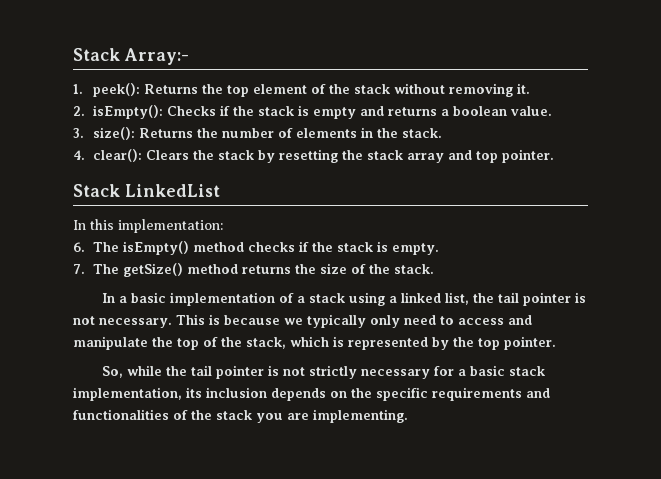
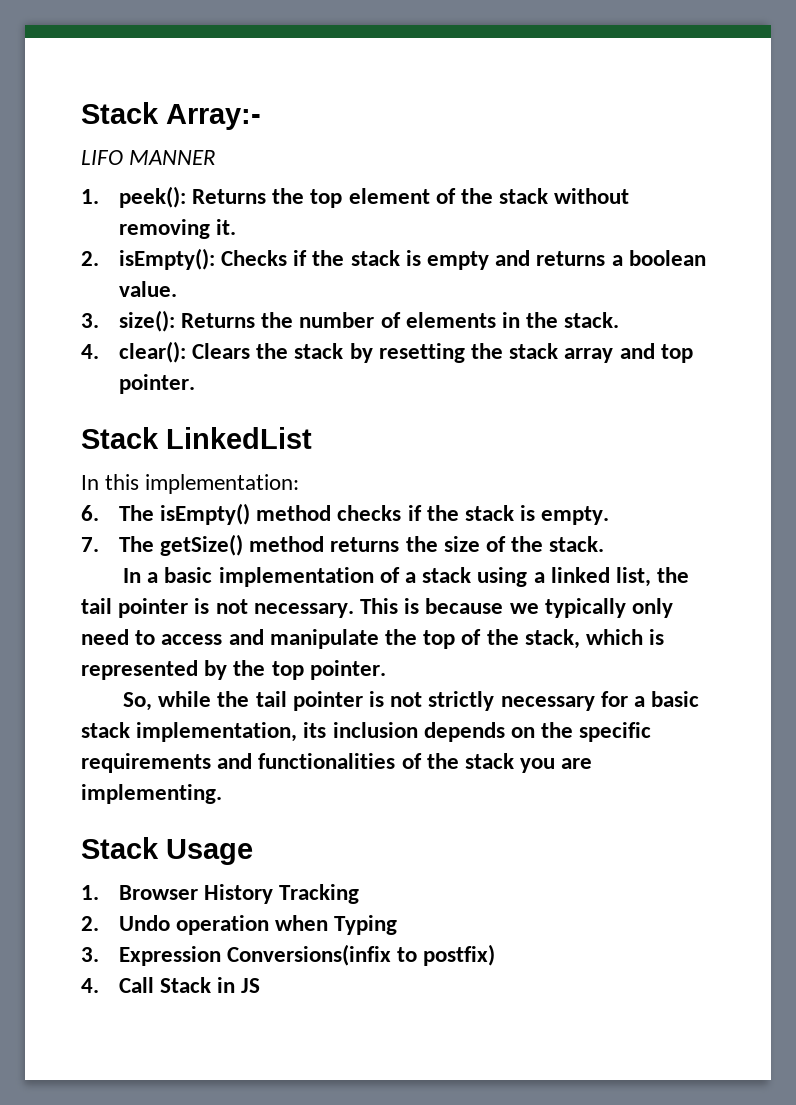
(189, 56) none -> [81,150,216,165] // LIFO MANNER
(408, 416) none -> [81,837,253,865] [81,884,360,904] [81,915,398,935] [81,944,496,966] [81,977,261,993] // Stack Usage // 1. Browser History Tracking // 2. Undo operation when Typing // 3. Expression Conversions(infix to postfix) // 4. Call Stack in JS

